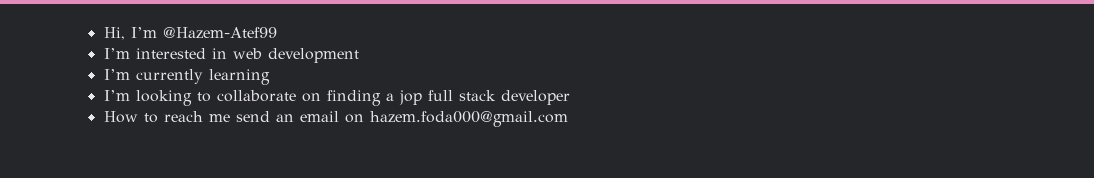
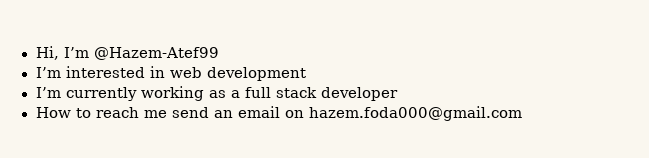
[208,69,270,85] [103,90,422,106] learning // I’m looking to collaborate on finding a jop -> [140,86,240,101] working as a

